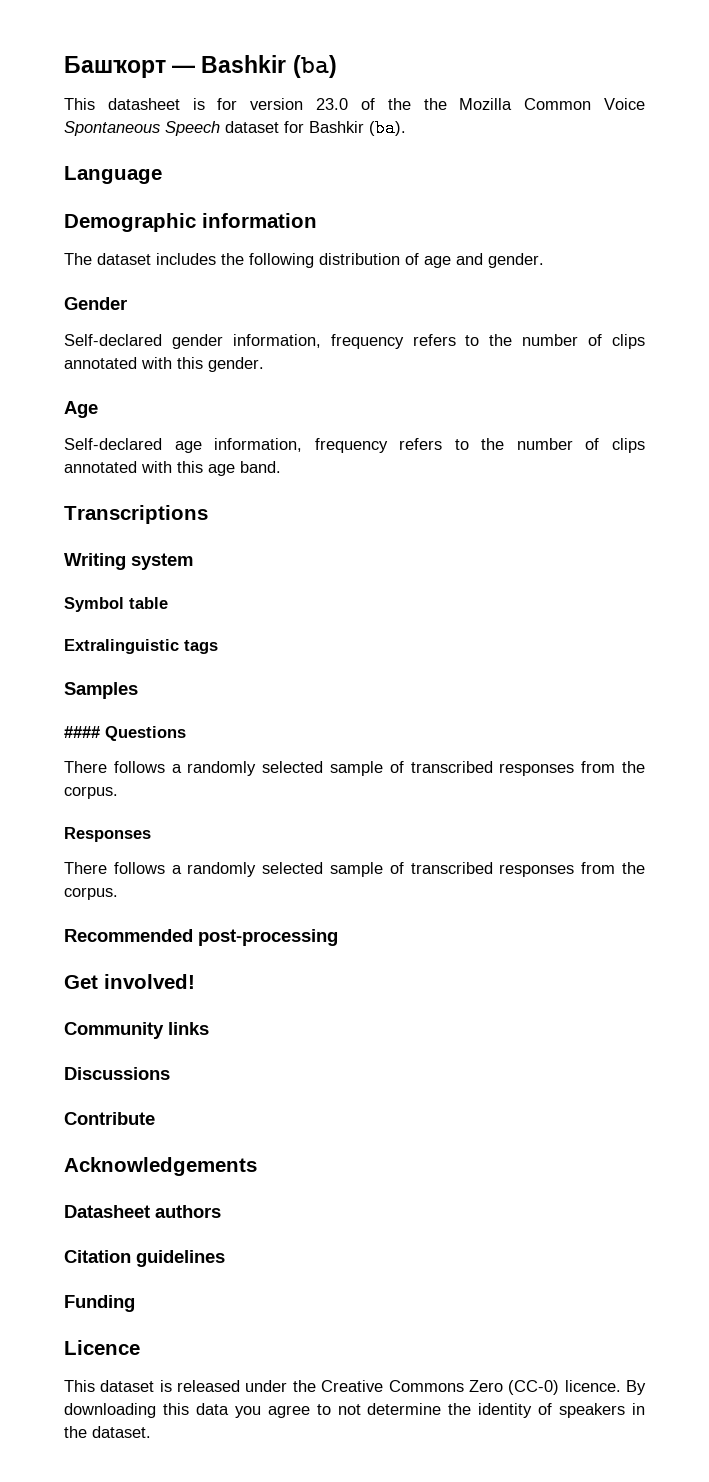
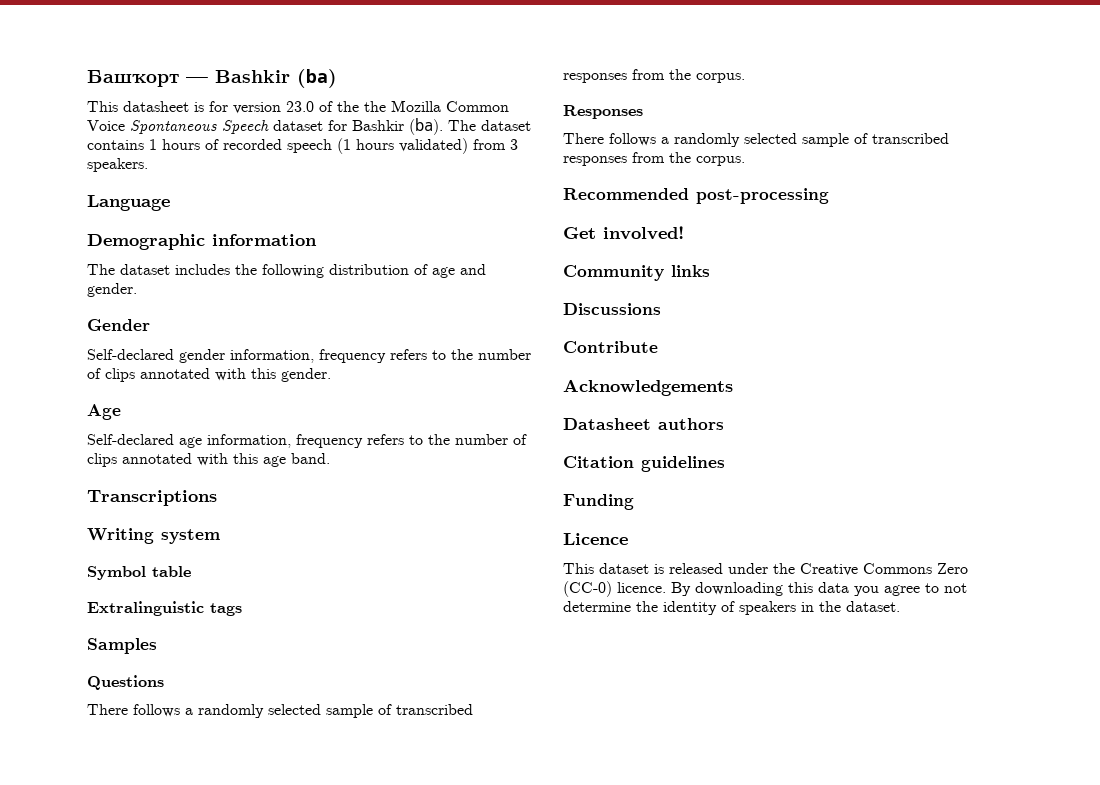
(406, 128) none -> [448,120,531,131] [87,138,518,154] [87,158,148,172] The dataset contains 1 hours of recorded speech (1 hours validated) from 3 speakers.
[64,726,100,738] #### -> (157, 646) none

